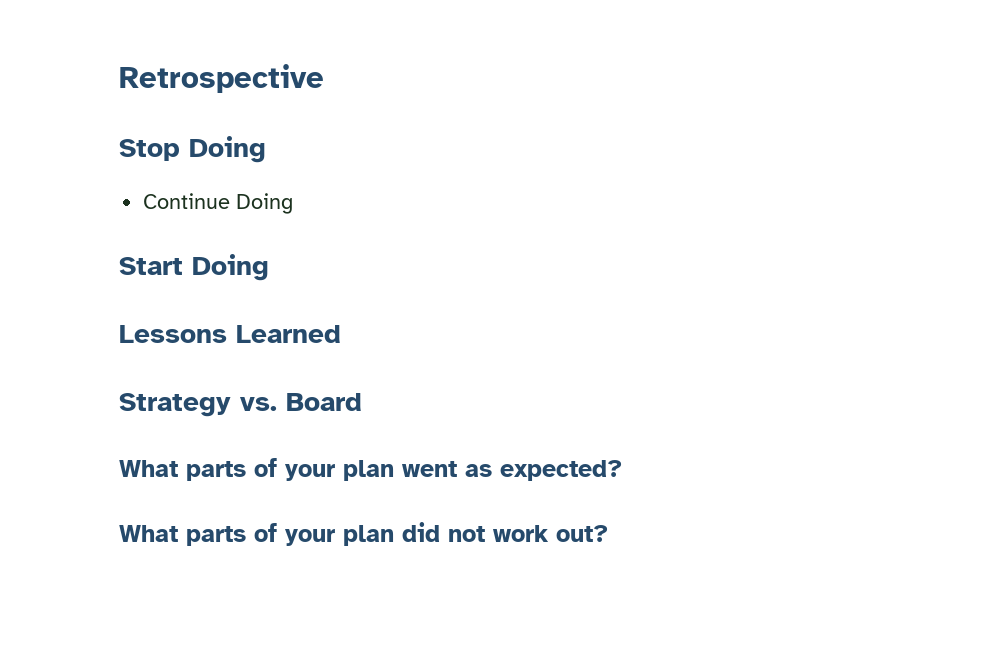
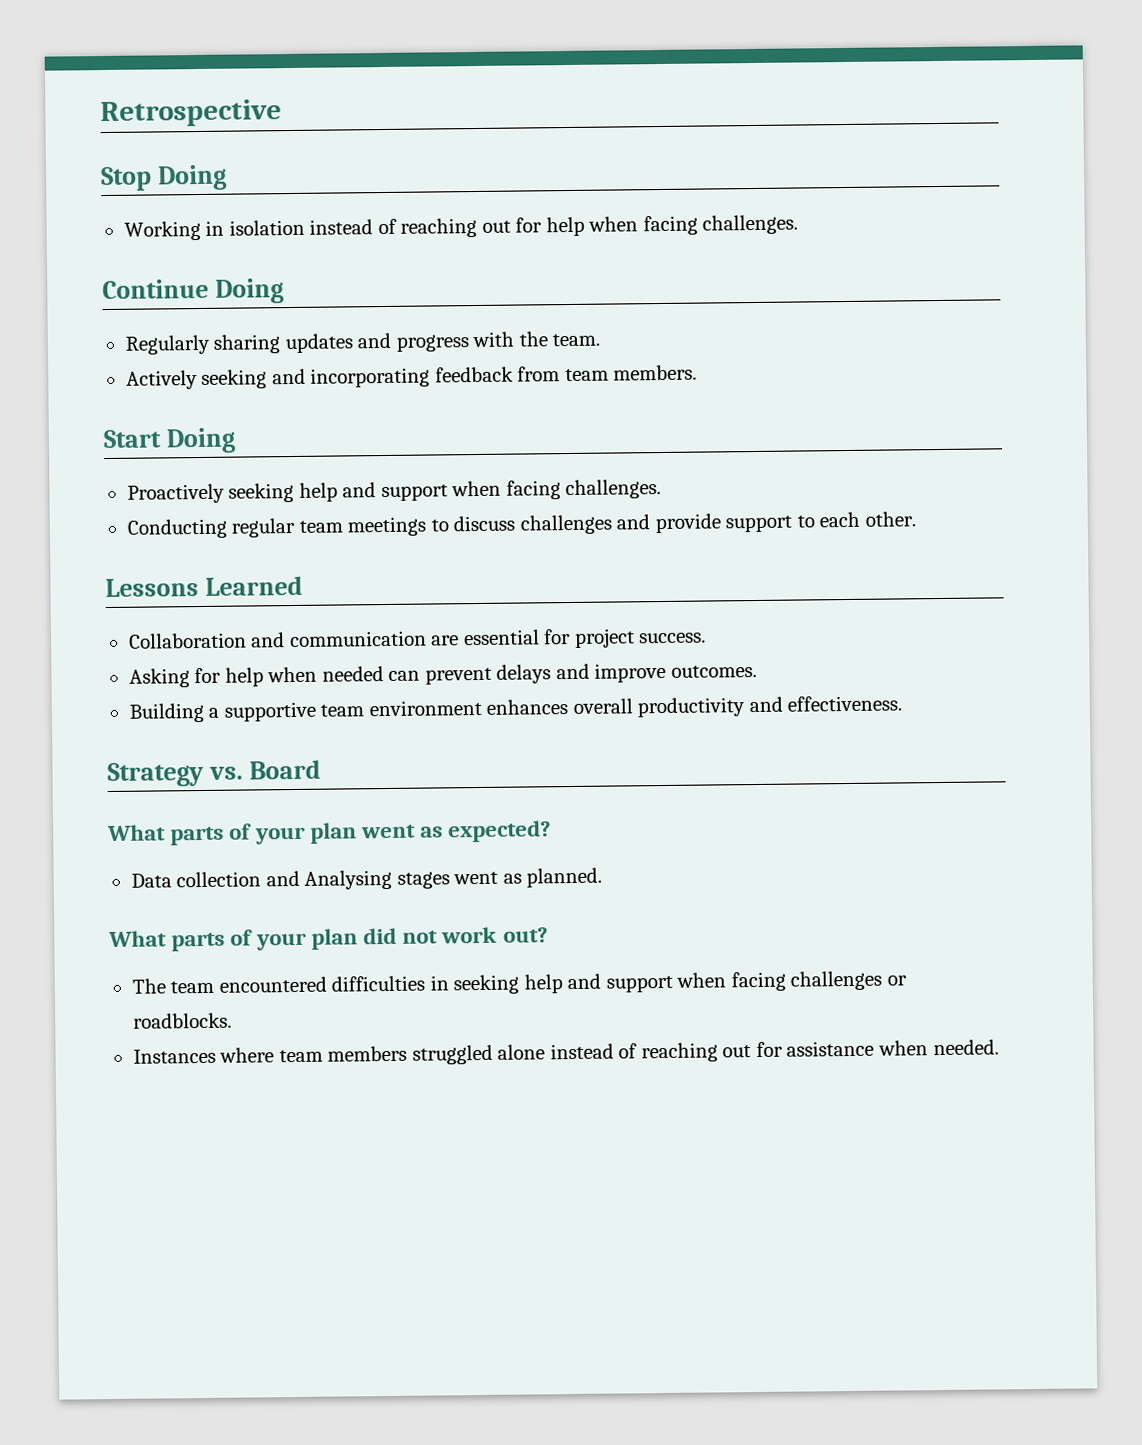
[143,193,294,214] [119,254,269,281] [119,325,341,343] Continue Doing // Start Doing // Lessons Learned -> [123,214,799,241] [102,278,284,304] [124,331,601,355] [125,364,698,390] [103,427,236,454] [126,479,662,504] [126,511,916,539] [105,575,303,598] [128,628,707,649] [128,662,757,688] [128,695,903,723] Working in isolation instead of reaching out for help when facing challenges. // Continue Doing // Regularly sharing updates and progress with the team. // Actively seeking and incorporating feedback from team members. // Start Doing // Proactively seeking help and support when facing challenges. // Conducting regular team meetings to discuss challenges and provide support to each other. // Lessons Learned // Collaboration and communication are essential for project success. // Asking for help when needed can prevent delays and improve outcomes. // Building a supportive team environment enhances overall productivity and effectiveness.
(622, 470) none -> [130,867,603,890] // Data collection and Analysing stages went as planned.
(608, 533) none -> [131,970,907,995] [132,1012,232,1029] [132,1039,999,1065] // The team encountered difficulties in seeking help and support when facing challenges or roadblocks. // Instances where team members struggled alone instead of reaching out for assistance when needed.

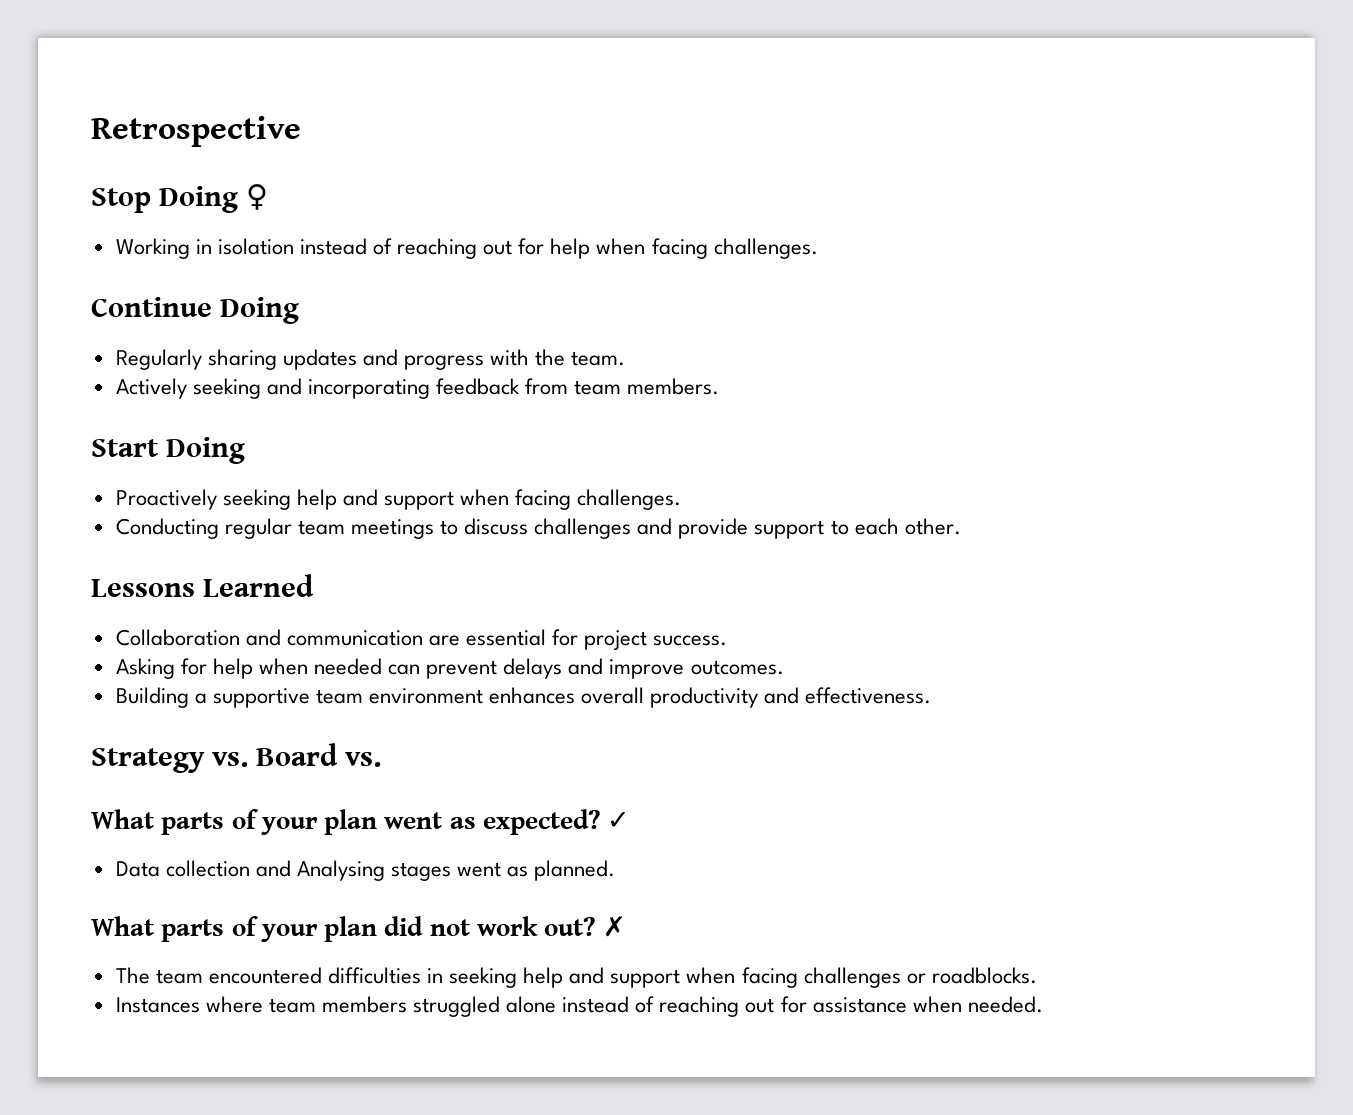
(227, 177) none -> [246,184,269,210] ♀
(321, 769) none -> [345,752,382,767] vs.
(552, 831) none -> [607,812,631,829] ✓
(548, 935) none -> [602,916,626,937] ✗

